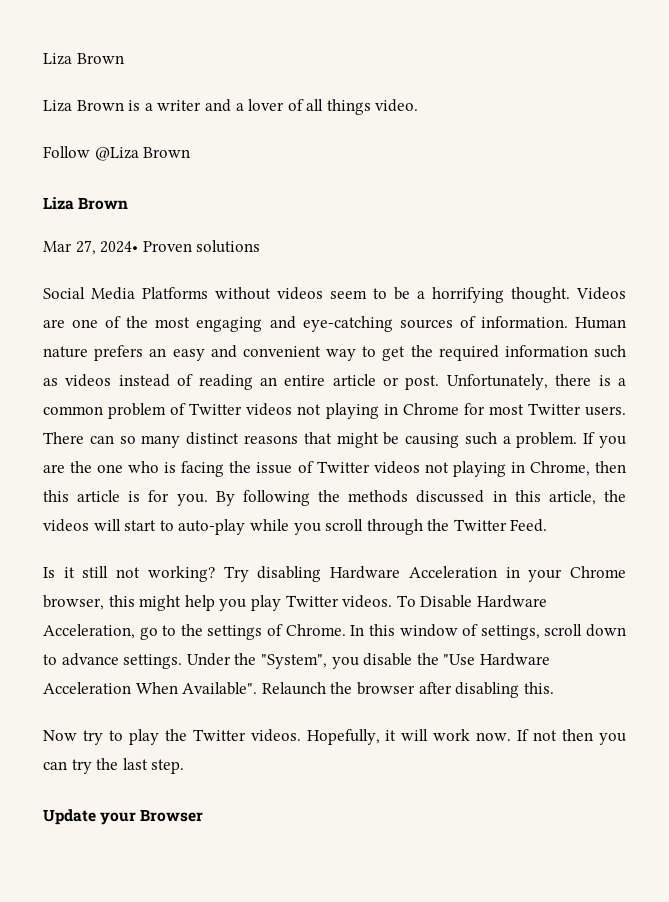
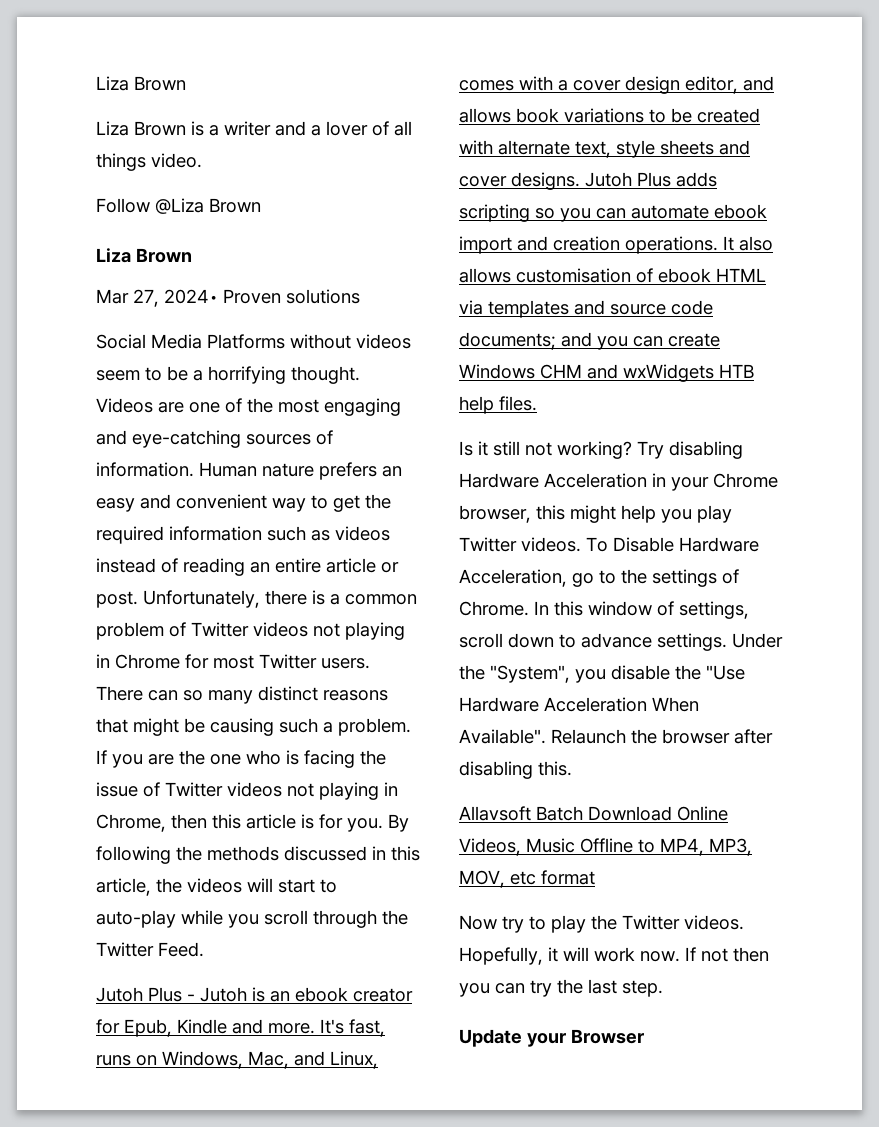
(548, 525) none -> [96,987,413,1002] [96,1019,385,1037] [96,1051,378,1069] [459,76,774,94] [459,108,760,123] [459,140,750,158] [459,172,717,190] [459,204,767,222] [459,236,773,254] [459,268,766,283] [459,300,713,318] [459,332,720,350] [459,364,754,382] [459,396,537,414] // Jutoh Plus - Jutoh is an ebook creator for Epub, Kindle and more. It's fast, runs on Windows, Mac, and Linux, comes with a cover design editor, and allows book variations to be created with alternate text, style sheets and cover designs. Jutoh Plus adds scripting so you can automate ebook import and creation operations. It also allows customisation of ebook HTML via templates and source code documents; and you can create Windows CHM and wxWidgets HTB help files.
(554, 688) none -> [459,806,728,821] [459,838,752,856] [459,870,595,888] // Allavsoft Batch Download Online Videos, Music Offline to MP4, MP3, MOV, etc format

